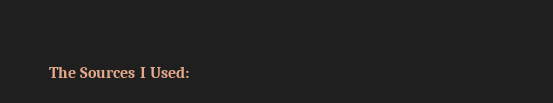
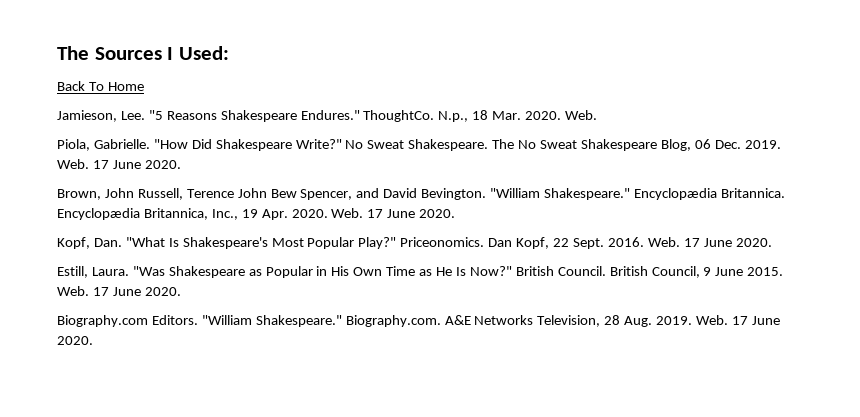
(189, 72) none -> [57,81,144,91] [57,110,598,122] [57,139,781,151] [57,159,181,169] [57,188,785,200] [57,208,456,220] [57,237,772,249] [57,266,784,278] [57,286,181,296] [57,315,780,327] [57,336,93,345] // Back To Home // Jamieson, Lee. "5 Reasons Shakespeare Endures." ThoughtCo. N.p., 18 Mar. 2020. Web. // Piola, Gabrielle. "How Did Shakespeare Write?" No Sweat Shakespeare. The No Sweat Shakespeare Blog, 06 Dec. 2019. Web. 17 June 2020. // Brown, John Russell, Terence John Bew Spencer, and David Bevington. "William Shakespeare." Encyclopædia Britannica. Encyclopædia Britannica, Inc., 19 Apr. 2020. Web. 17 June 2020. // Kopf, Dan. "What Is Shakespeare's Most Popular Play?" Priceonomics. Dan Kopf, 22 Sept. 2016. Web. 17 June 2020. // Estill, Laura. "Was Shakespeare as Popular in His Own Time as He Is Now?" British Council. British Council, 9 June 2015. Web. 17 June 2020. // Biography.com Editors. "William Shakespeare." Biography.com. A&E Networks Television, 28 Aug. 2019. Web. 17 June 2020.

